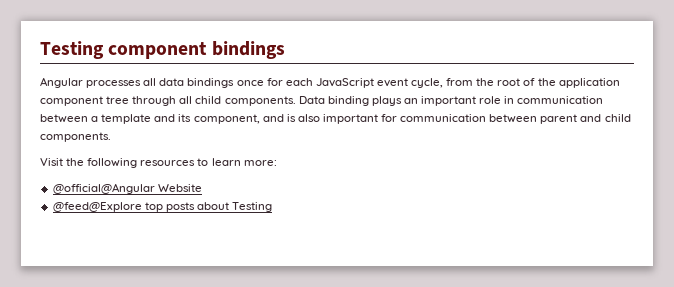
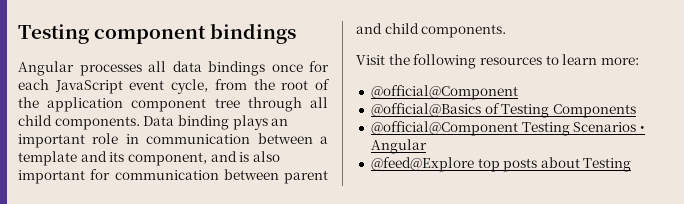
[52,183,202,194] @official@Angular Website -> [370,85,518,100] [370,103,636,118] [370,121,645,136] [370,139,427,154] @official@Component // @official@Basics of Testing Components // @official@Component Testing Scenarios • Angular

